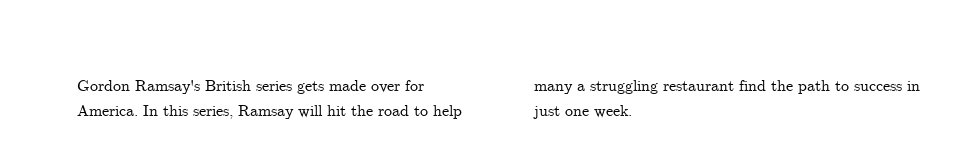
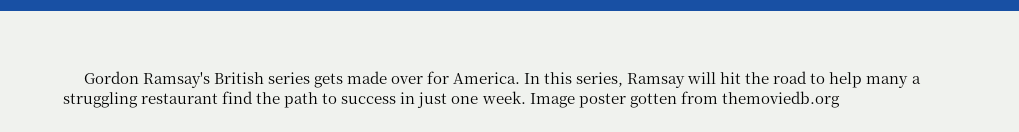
(632, 111) none -> [529,91,840,108] Image poster gotten from themoviedb.org

